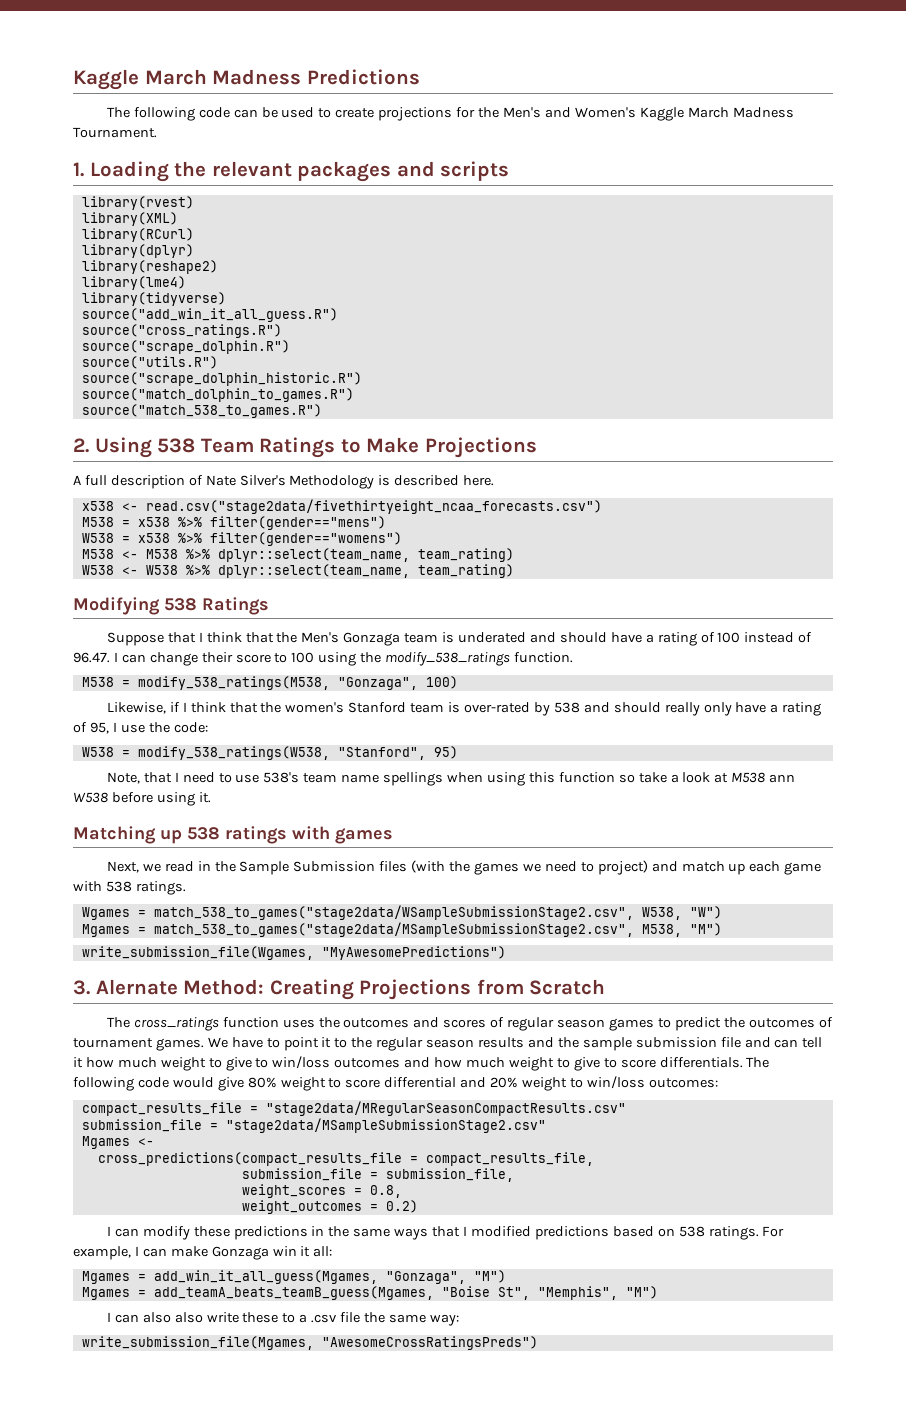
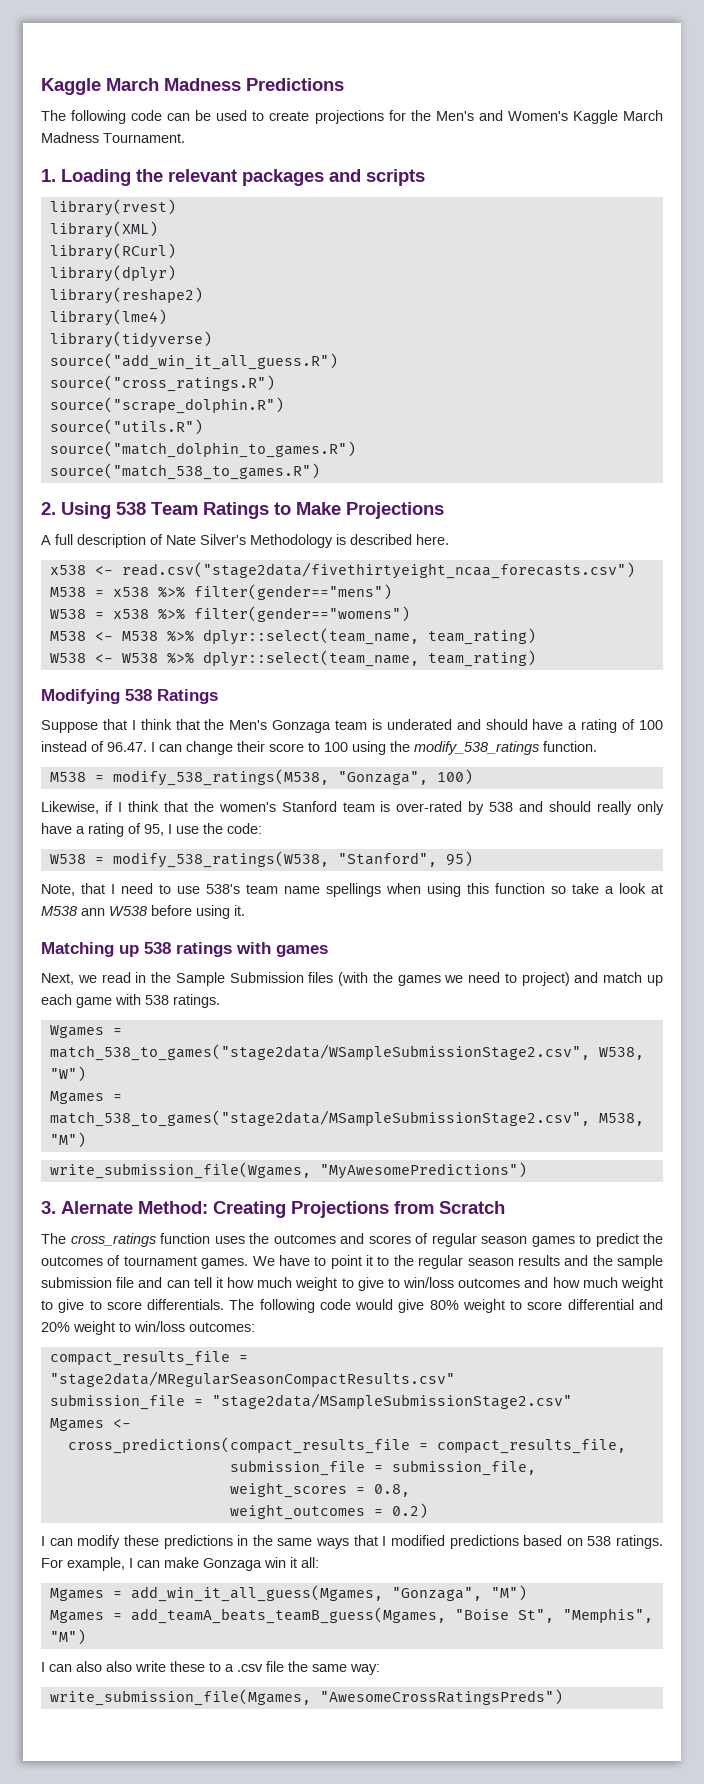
[81,372,362,386] // source("scrape_dolphin_historic.R") -> (203, 427) none

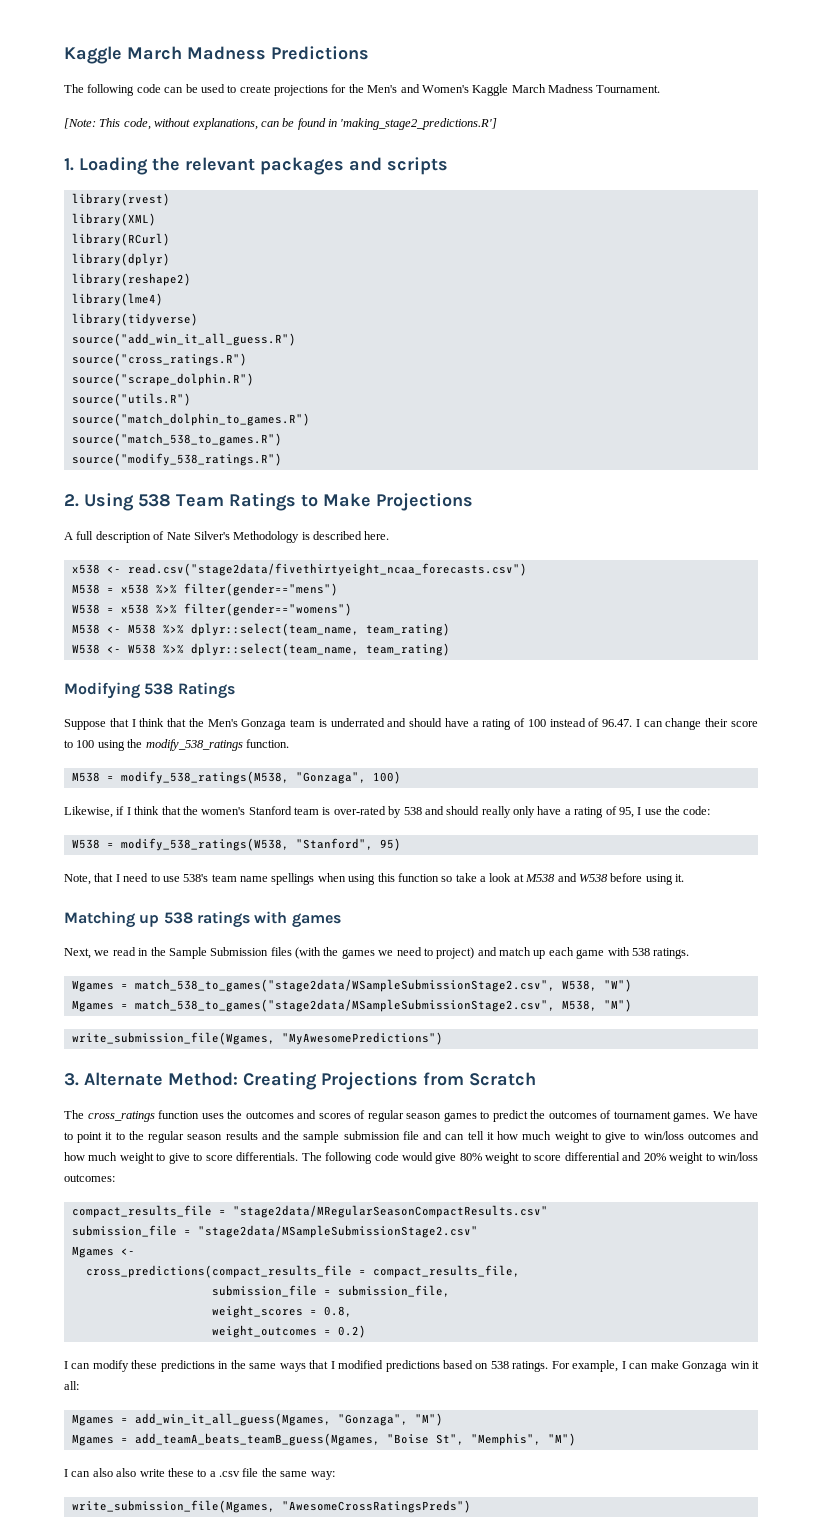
(185, 138) none -> [64,118,498,130] // [Note: This code, without explanations, can be found in 'making_stage2_predictions.R']
(320, 471) none -> [71,453,282,466] // source("modify_538_ratings.R")
[386,719,452,730] underated -> [330,718,385,727] underrated
[81,908,105,916] ann -> [557,873,577,882] and
[61,1201,133,1214] Alernate -> [84,1072,163,1086] Alternate

